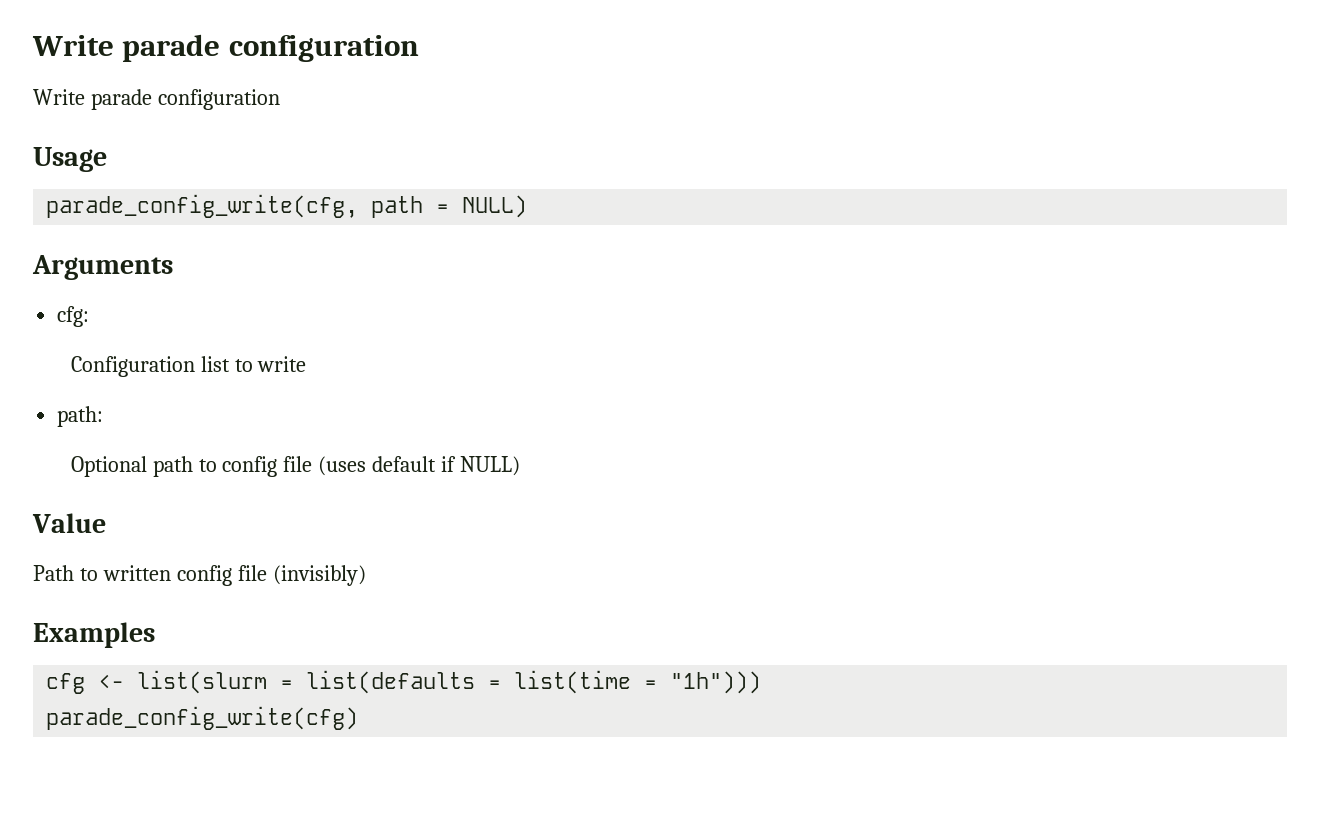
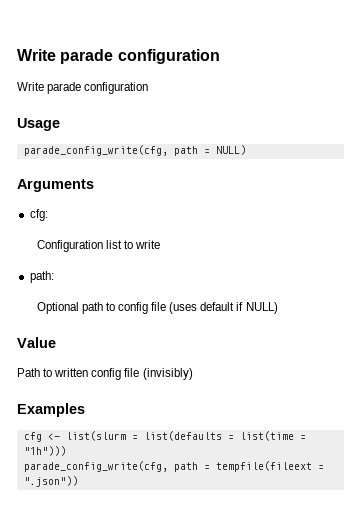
[46,706,359,730] parade_config_write(cfg) -> [23,461,324,472] [23,476,78,487] parade_config_write(cfg, path = tempfile(fileext = ".json"))

